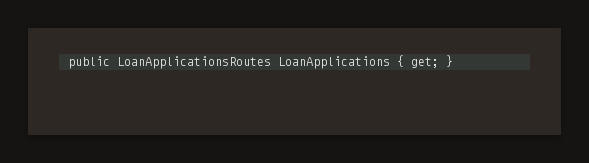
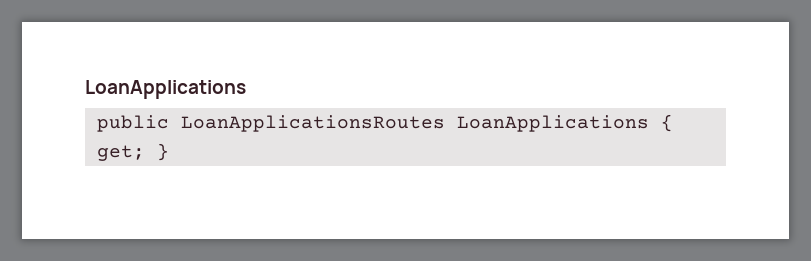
(67, 62) none -> [85,80,246,99] LoanApplications //

